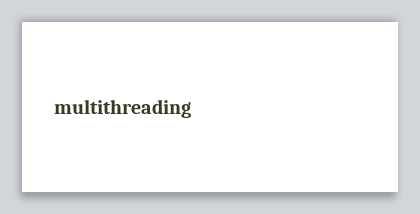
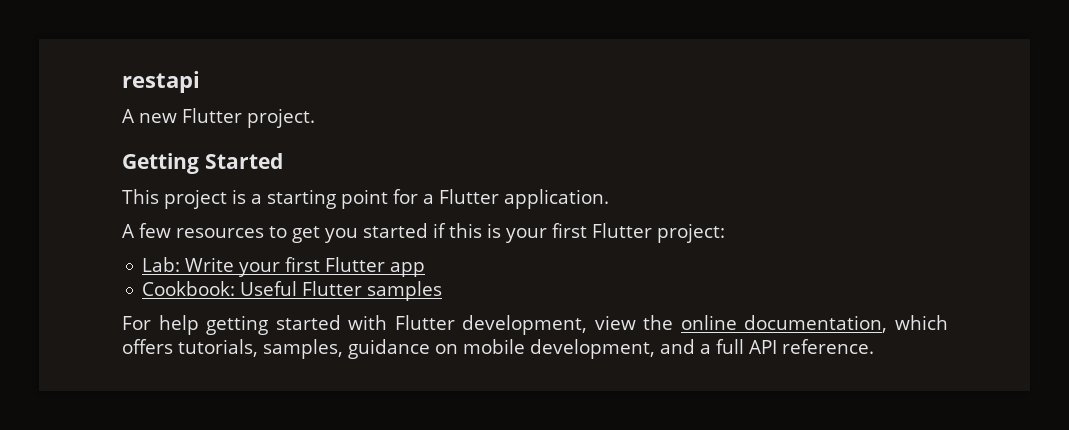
[54,99,191,118] multithreading -> [122,71,200,93] [122,108,315,128] [122,153,283,174] [122,189,609,209] [122,223,725,243] [142,257,426,277] [142,281,443,301] [122,315,948,335] [122,339,874,359] restapi // A new Flutter project. // Getting Started // This project is a starting point for a Flutter application. // A few resources to get you started if this is your first Flutter project: // Lab: Write your first Flutter app // Cookbook: Useful Flutter samples // For help getting started with Flutter development, view the online documentation, which offers tutorials, samples, guidance on mobile development, and a full API reference.

